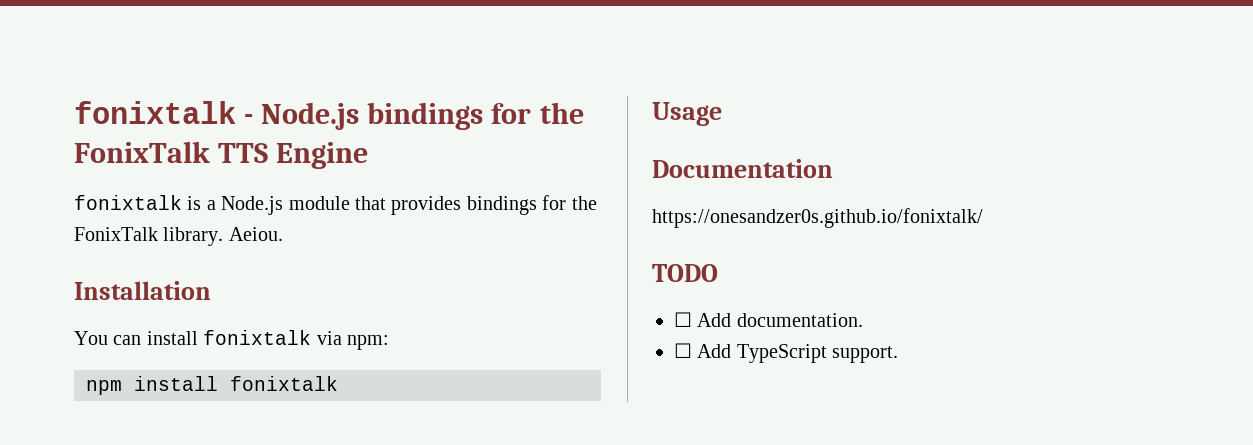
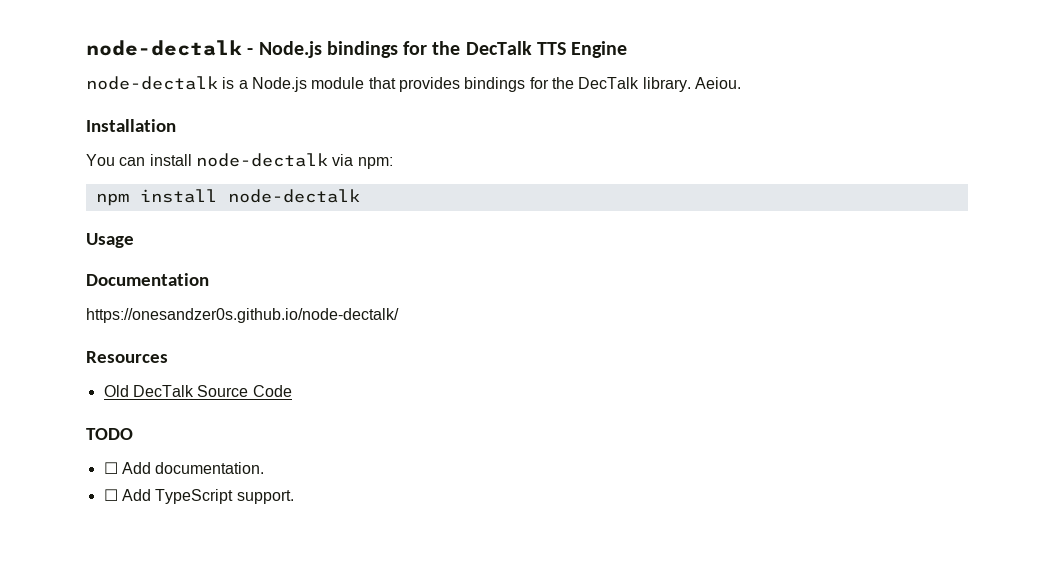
[74,101,236,124] fonixtalk -> [86,40,242,56] node-dectalk
[74,141,210,163] FonixTalk -> [465,41,532,55] DecTalk
[74,195,182,210] fonixtalk -> [86,76,218,90] node-dectalk
[74,227,158,241] FonixTalk -> [578,77,640,89] DecTalk
[203,330,312,345] fonixtalk -> [195,153,328,167] node-dectalk
[230,376,338,391] fonixtalk -> [227,189,360,203] node-dectalk
[652,208,983,228] https://onesandzer0s.github.io/fonixtalk/ -> [86,308,399,323] [86,351,168,363] [103,385,292,397] https://onesandzer0s.github.io/node-dectalk/ // Resources // Old DecTalk Source Code

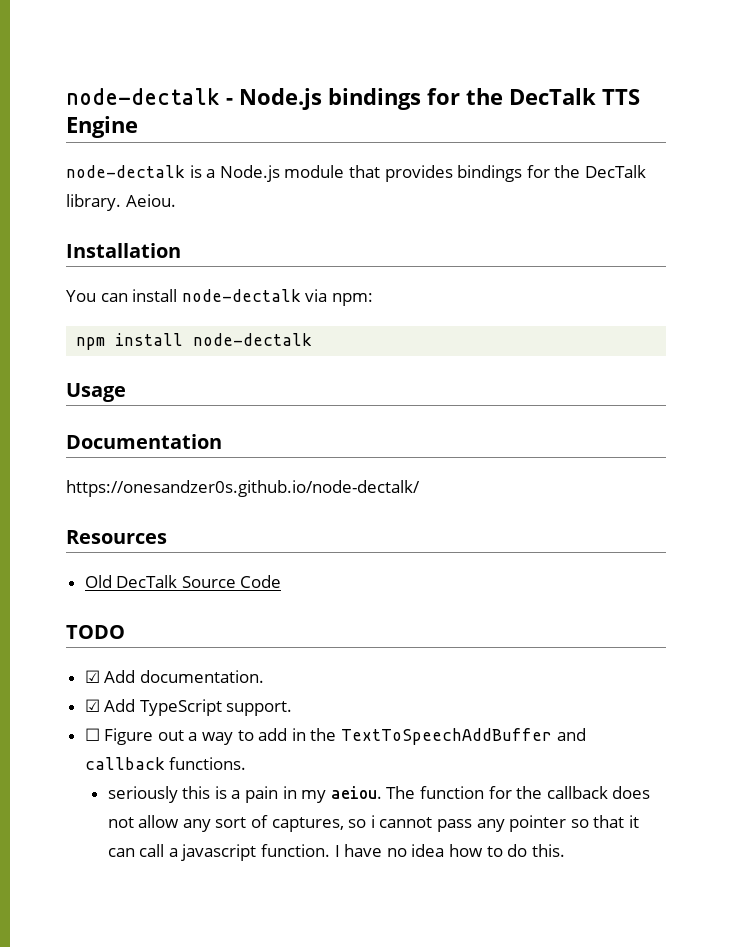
[103,462,118,474] ☐ -> [84,670,100,683] ☑
[103,489,118,501] ☐ -> [84,699,100,712] ☑
(294, 497) none -> [84,728,586,745] [84,757,247,770] [107,786,651,803] [107,815,639,832] [107,844,565,861] // ☐ Figure out a way to add in the TextToSpeechAddBuffer and callback functions. // seriously this is a pain in my aeiou. The function for the callback does not allow any sort of captures, so i cannot pass any pointer so that it can call a javascript function. I have no idea how to do this.

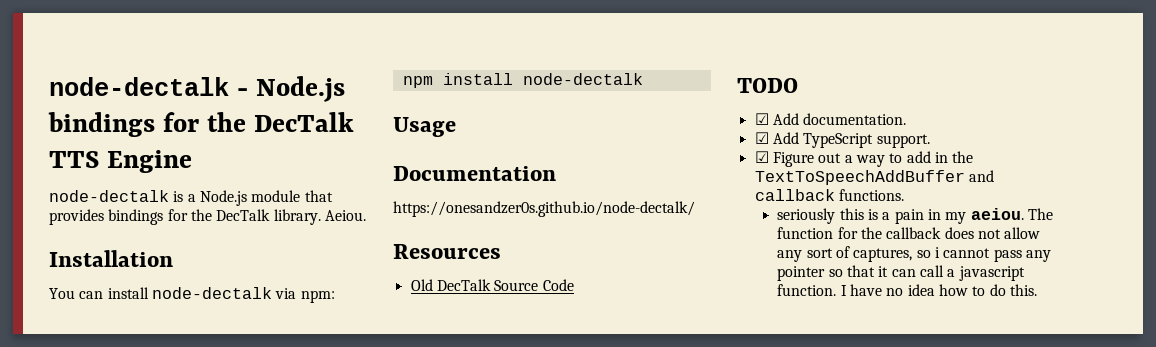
[84,728,100,741] ☐ -> [754,151,769,163] ☑

